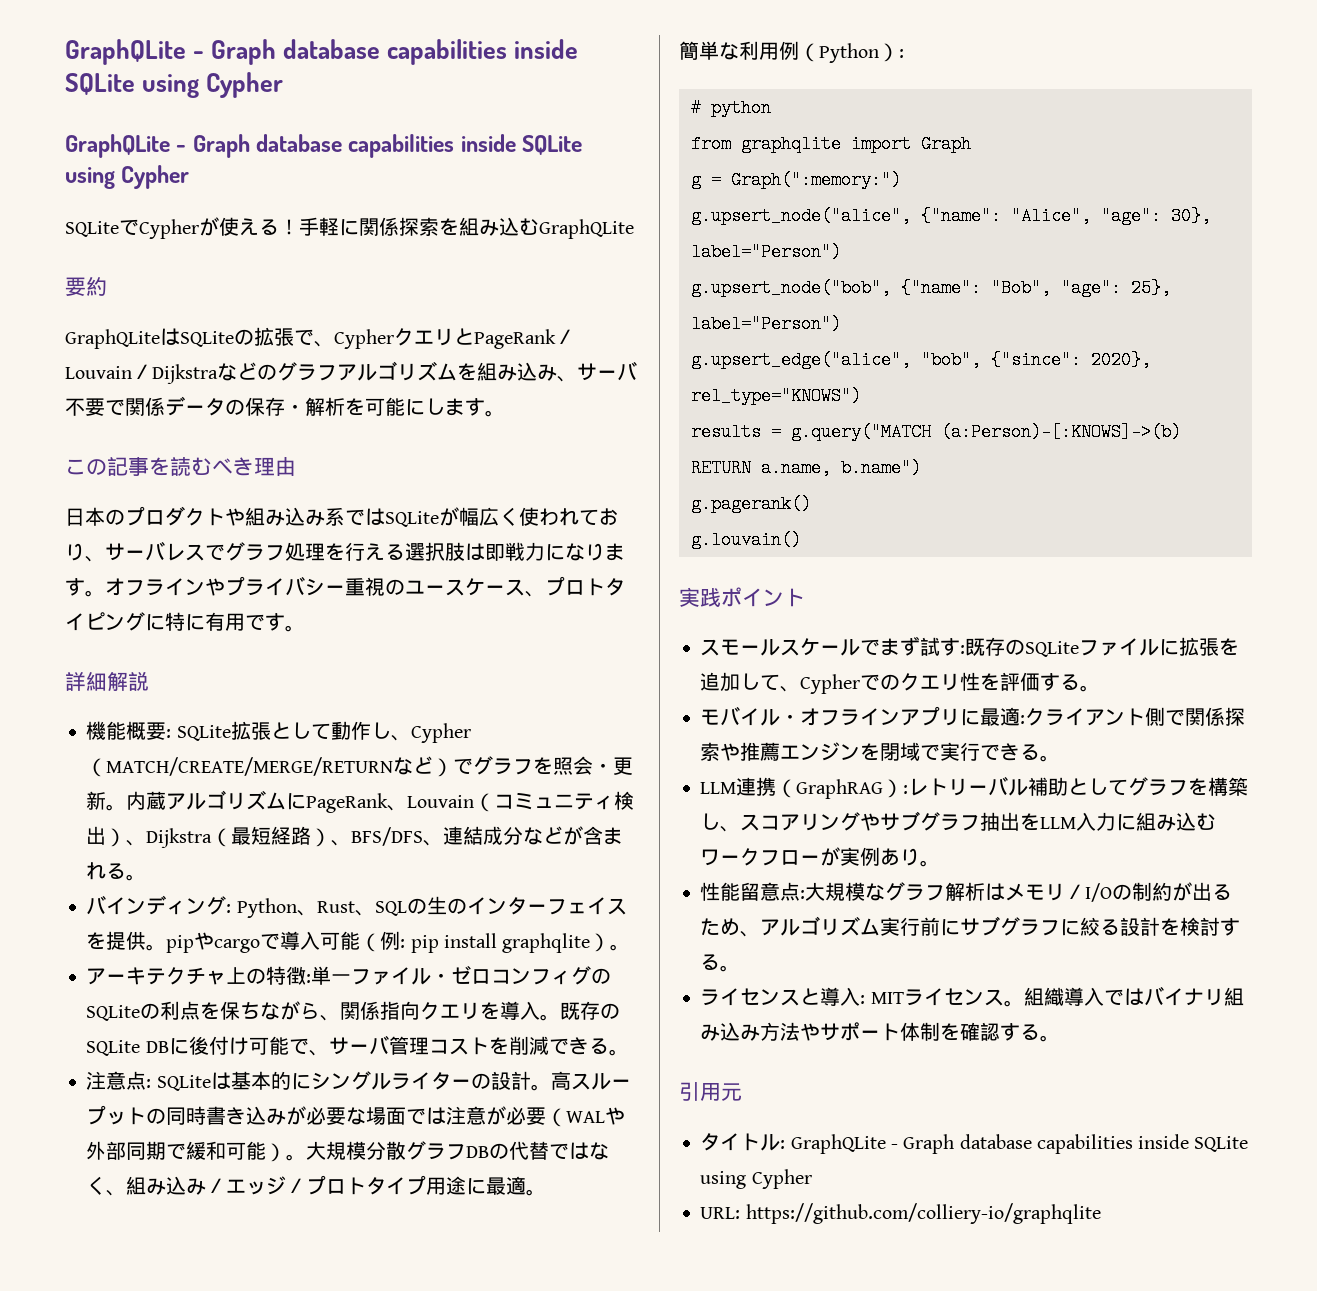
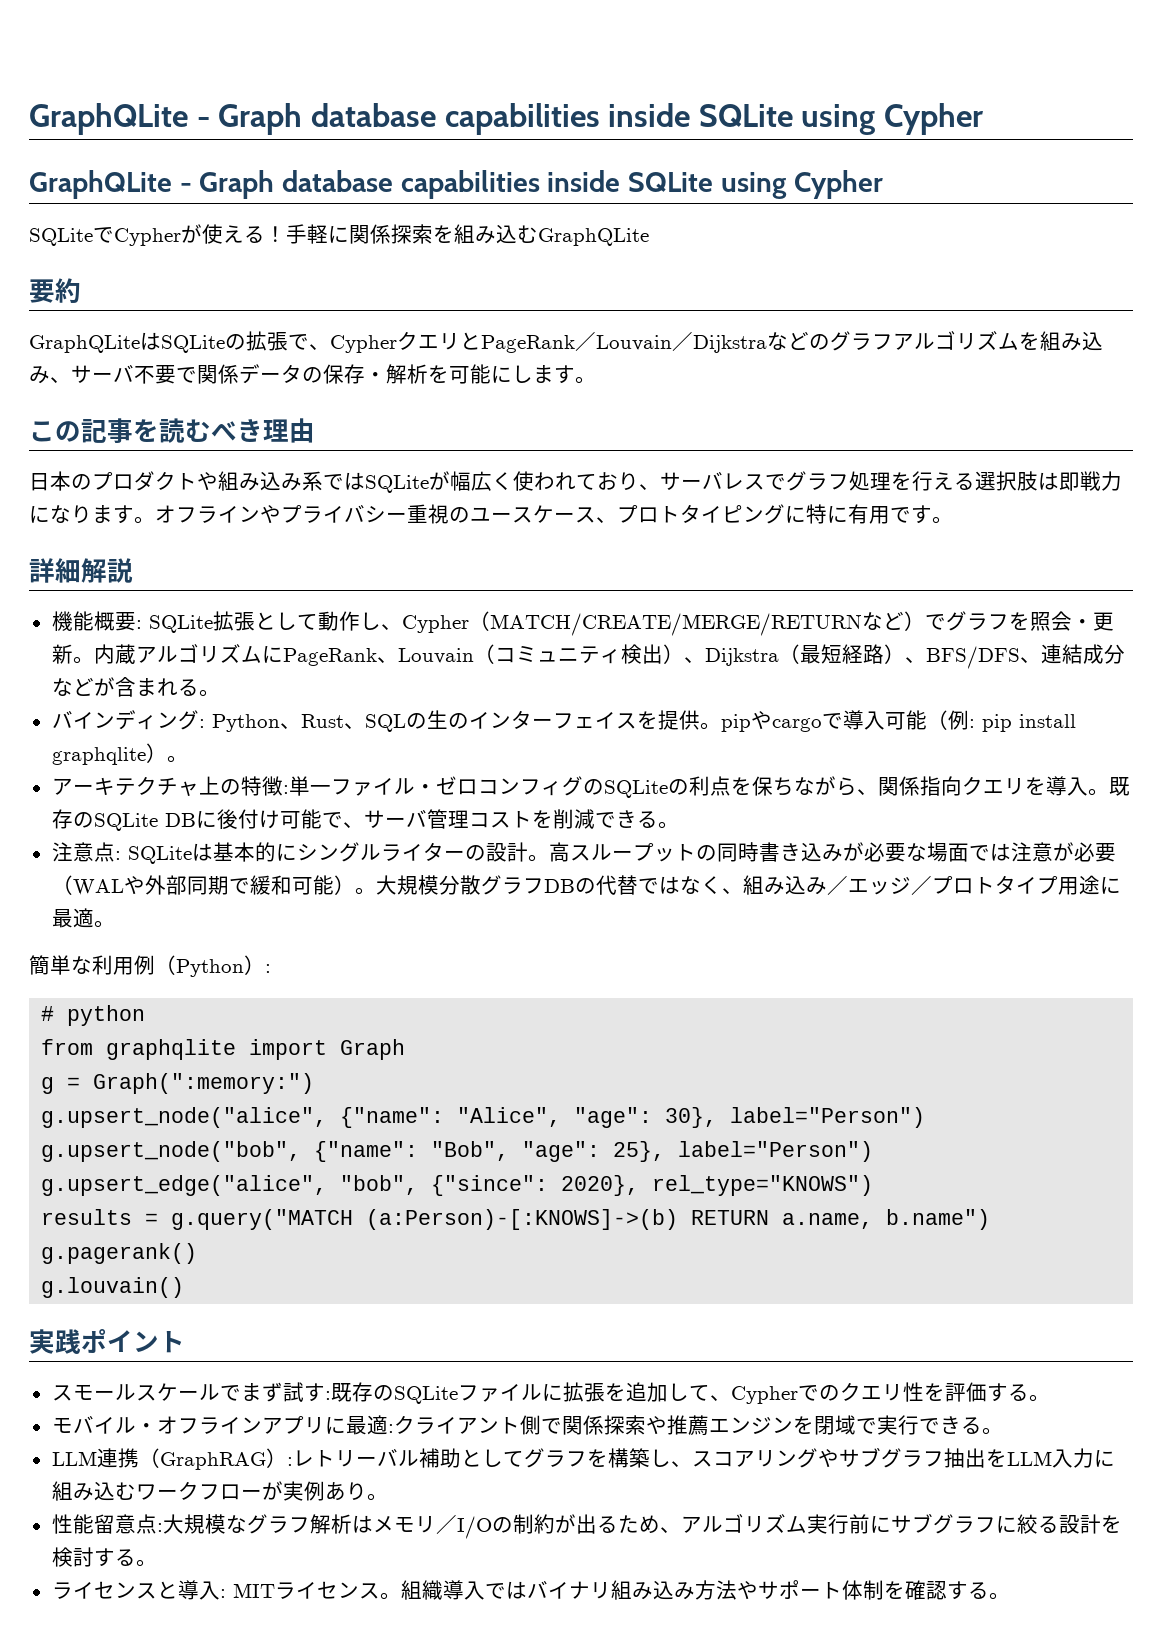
[679,1082,742,1101] [700,1133,1249,1154] [700,1169,812,1189] [700,1203,1101,1224] // 引用元 // タイトル: GraphQLite - Graph database capabilities inside SQLite using Cypher // URL: https://github.com/colliery-io/graphqlite -> (1010, 1596) none

